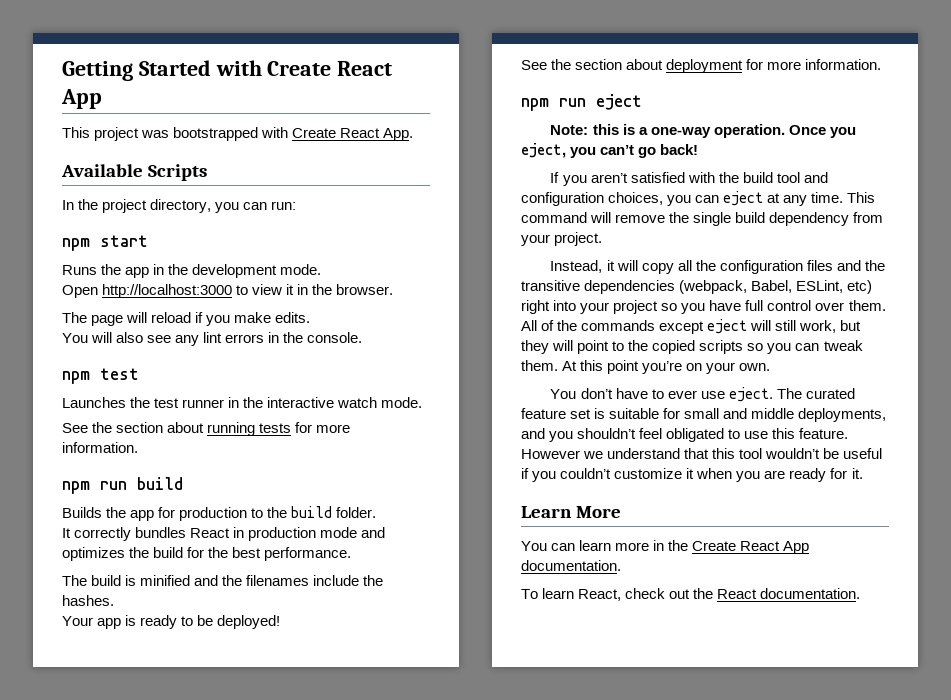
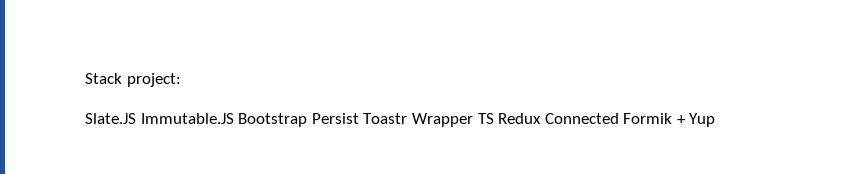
[62,60,393,81] [61,89,102,109] [62,127,414,141] [61,164,208,181] [62,199,297,213] [62,235,148,251] [62,264,322,278] [62,284,394,298] [62,312,311,326] [62,332,363,346] [62,368,139,384] [62,397,423,408] [62,422,351,436] [62,442,138,453] [62,477,183,494] [62,506,377,521] [62,527,386,541] [62,547,352,561] [62,575,384,586] [62,595,114,606] [62,615,281,629] [521,59,882,73] [521,94,642,111] [550,124,856,138] [521,143,699,158] [550,172,828,186] [521,191,876,206] [521,212,884,226] [521,232,603,246] [550,260,885,274] [521,280,873,294] [521,300,886,314] [521,319,862,334] [521,340,863,354] [521,360,771,374] [550,387,855,402] [521,408,887,422] [521,428,849,442] [521,448,883,459] [521,468,863,482] [521,506,622,518] [521,540,810,554] [521,560,621,571] [521,588,861,601] Getting Started with Create React App // This project was bootstrapped with Create React App. // Available Scripts // In the project directory, you can run: // npm start // Runs the app in the development mode. // Open http://localhost:3000 to view it in the browser. // The page will reload if you make edits. // You will also see any lint errors in the console. // npm test // Launches the test runner in the interactive watch mode. // See the section about running tests for more information. // npm run build // Builds the app for production to the build folder. // It correctly bundles React in production mode and optimizes the build for the best performance. // The build is minified and the filenames include the hashes. // Your app is ready to be deployed! // See the section about deployment for more information. // npm run eject // Note: this is a one-way operation. Once you eject, you can’t go back! // If you aren’t satisfied with the build tool and configuration choices, you can eject at any time. This command will remove the single build dependency from your project. // Instead, it will copy all the configuration files and the transitive dependencies (webpack, Babel, ESLint, etc) right into your project so you have full control over them. All of the commands except eject will still work, but they will point to the copied scripts so you can tweak them. At this point you’re on your own. // You don’t have to ever use eject. The curated feature set is suitable for small and middle deployments, and you shouldn’t feel obligated to use this feature. However we understand that this tool wouldn’t be useful if you couldn’t customize it when you are ready for it. // Learn More // You can learn more in the Create React App documentation. // To learn React, check out the React documentation. -> [85,73,181,87] [85,113,716,127] Stack project: // Slate.JS Immutable.JS Bootstrap Persist Toastr Wrapper TS Redux Connected Formik + Yup

